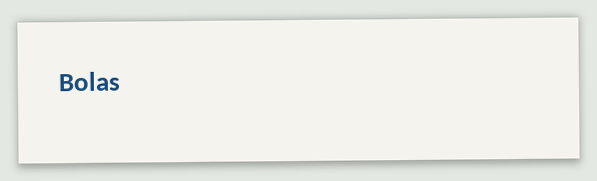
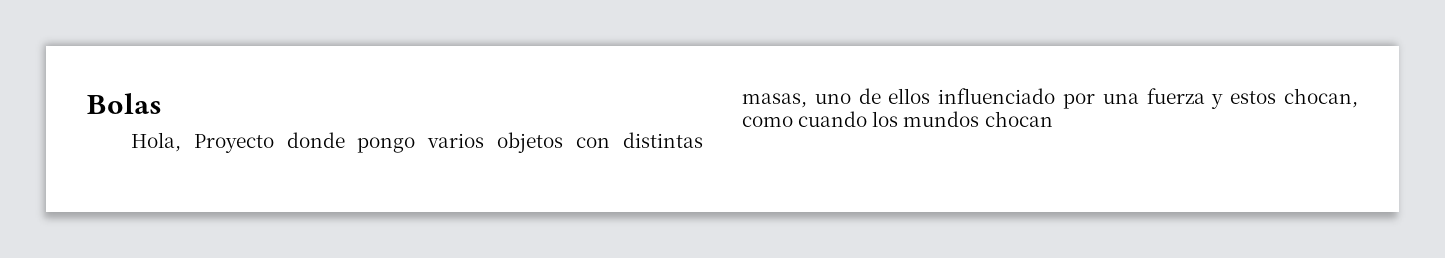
(120, 81) none -> [130,132,704,153] [742,88,1358,109] [742,111,1053,127] // Hola, Proyecto donde pongo varios objetos con distintas masas, uno de ellos influenciado por una fuerza y estos chocan, como cuando los mundos chocan

